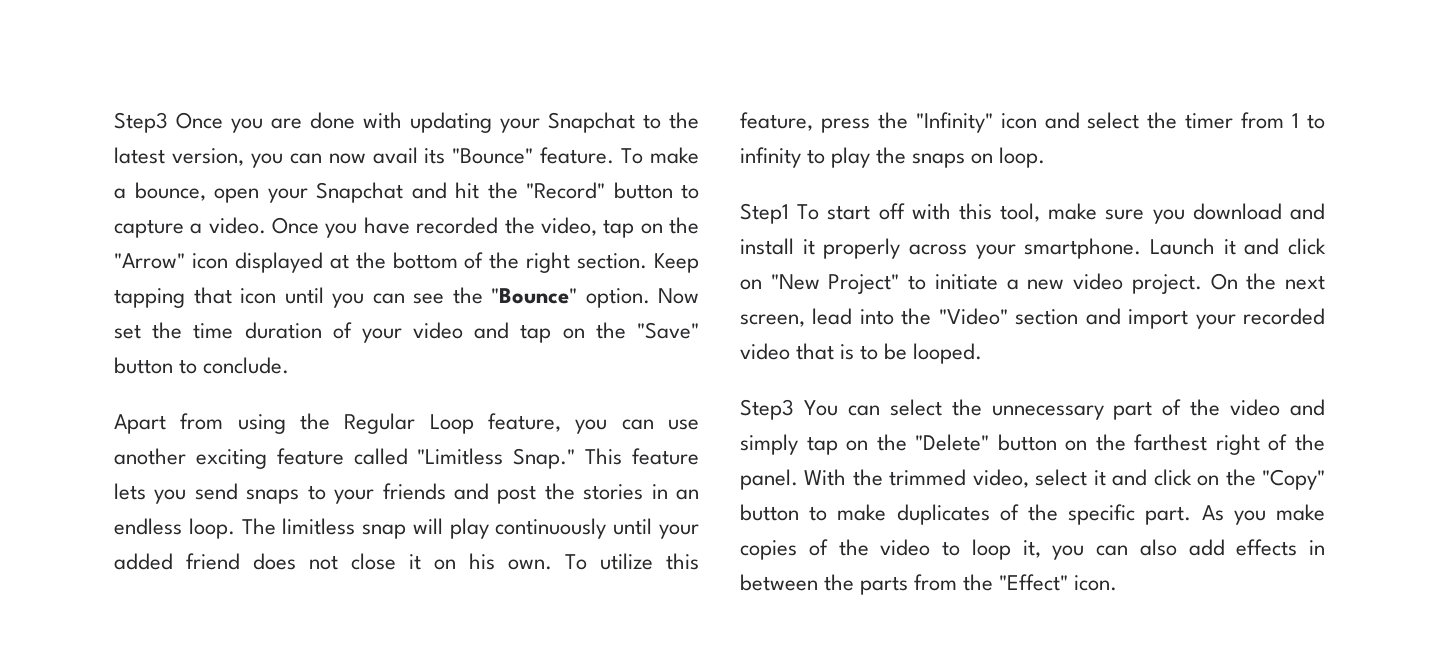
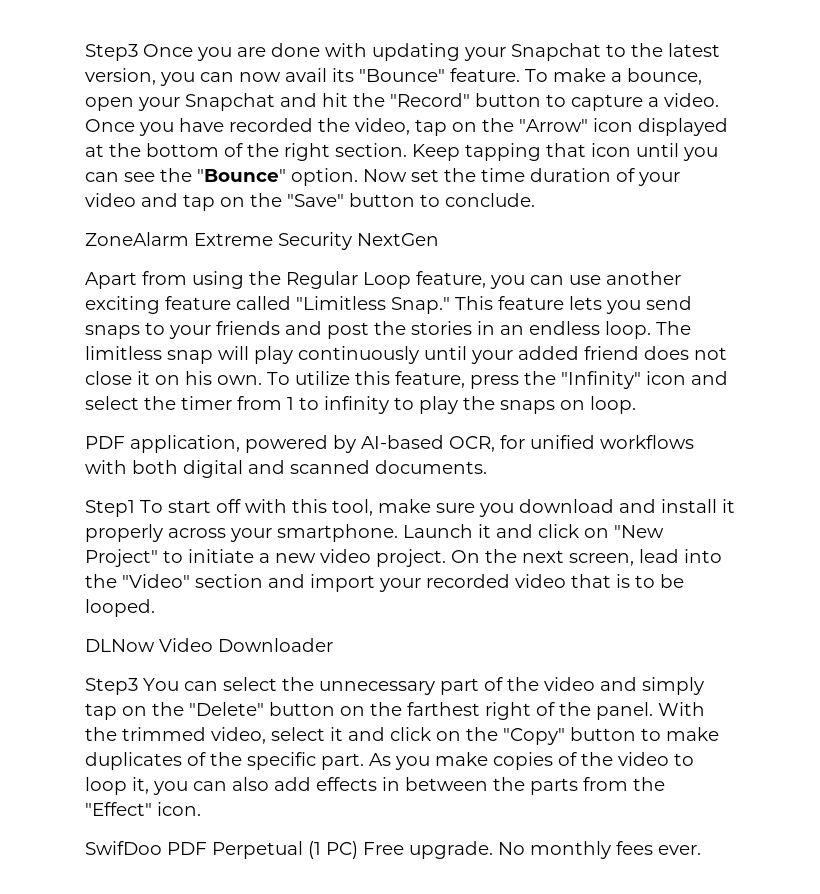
(290, 365) none -> [85,232,439,250] // ZoneAlarm Extreme Security NextGen
(1046, 157) none -> [85,435,694,453] [85,460,487,478] // PDF application, powered by AI-based OCR, for unified workflows with both digital and scanned documents.
(983, 353) none -> [85,638,333,652] // DLNow Video Downloader
(1118, 583) none -> [85,841,701,859] // SwifDoo PDF Perpetual (1 PC) Free upgrade. No monthly fees ever.

